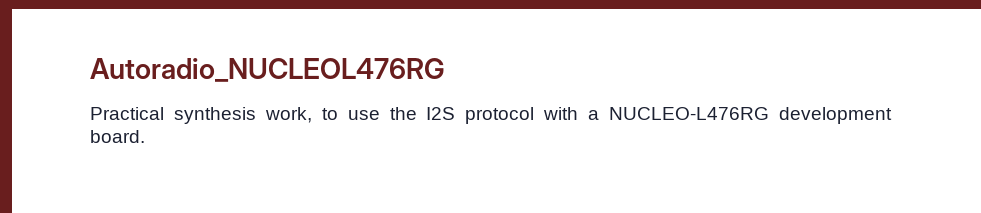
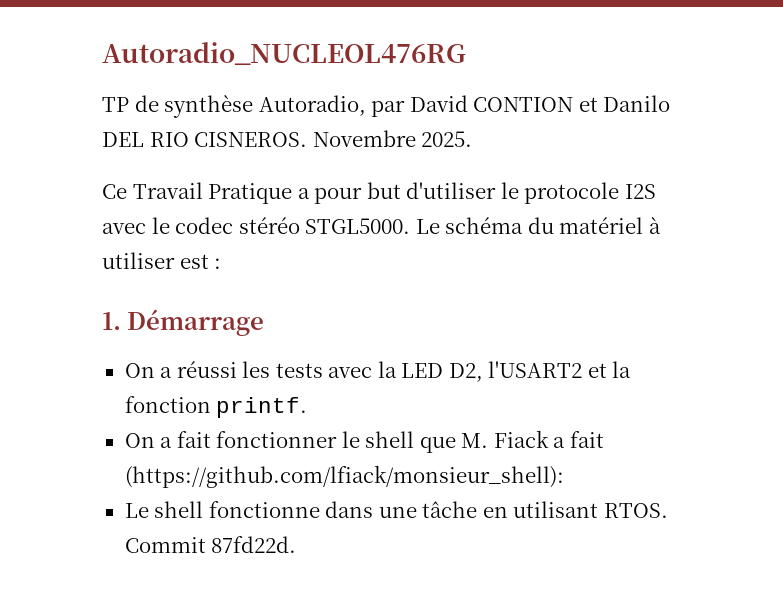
[90,107,893,124] [90,130,145,143] Practical synthesis work, to use the I2S protocol with a NUCLEO-L476RG development board. -> [102,95,671,118] [102,130,473,147] [102,182,656,204] [102,217,661,234] [102,252,222,269] [102,309,265,336] [124,361,632,382] [124,396,308,418] [124,430,604,453] [124,465,564,488] [124,501,668,518] [124,536,297,553] TP de synthèse Autoradio, par David CONTION et Danilo DEL RIO CISNEROS. Novembre 2025. // Ce Travail Pratique a pour but d'utiliser le protocole I2S avec le codec stéréo STGL5000. Le schéma du matériel à utiliser est : // 1. Démarrage // On a réussi les tests avec la LED D2, l'USART2 et la fonction printf. // On a fait fonctionner le shell que M. Fiack a fait (https://github.com/lfiack/monsieur_shell): // Le shell fonctionne dans une tâche en utilisant RTOS. Commit 87fd22d.

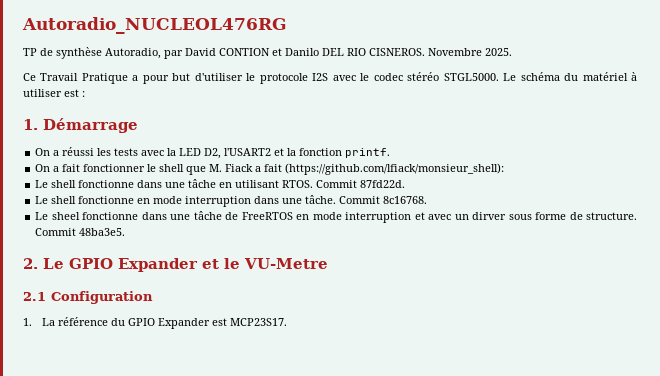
(297, 544) none -> [35,195,428,207] [35,211,638,223] [35,228,126,236] [23,258,328,272] [23,291,153,304] [23,317,287,329] // Le shell fonctionne en mode interruption dans une tâche. Commit 8c16768. // Le sheel fonctionne dans une tâche de FreeRTOS en mode interruption et avec un dirver sous forme de structure. Commit 48ba3e5. // 2. Le GPIO Expander et le VU-Metre // 2.1 Configuration // 1. La référence du GPIO Expander est MCP23S17.

